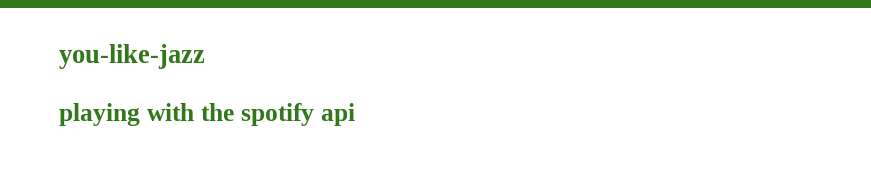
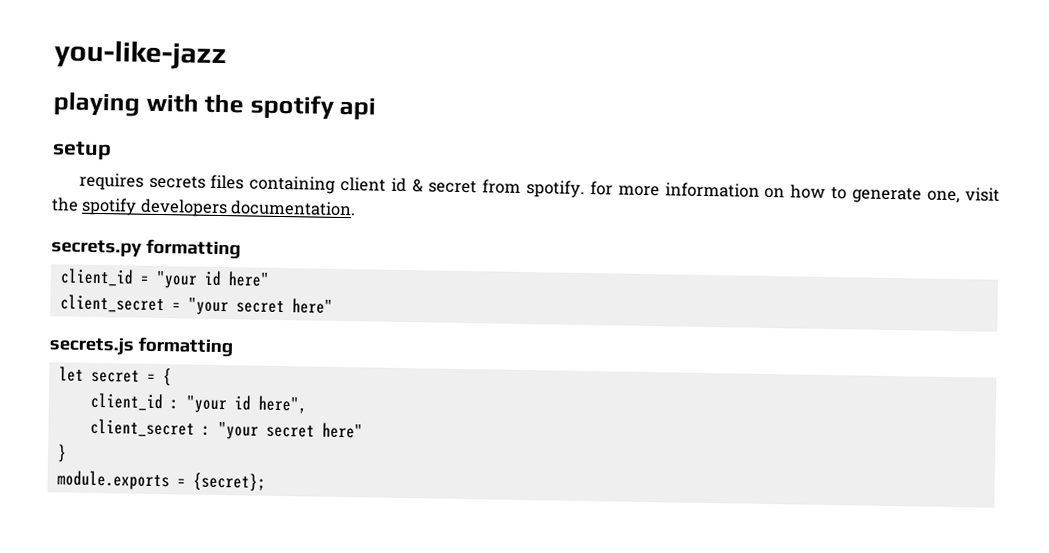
(355, 114) none -> [52,140,112,161] [78,172,1000,204] [52,197,357,218] [51,238,241,260] [59,268,270,289] [59,294,333,316] [49,336,233,358] [58,366,172,387] [89,392,308,414] [89,418,363,440] [56,444,67,463] [56,470,266,492] // setup // requires secrets files containing client id & secret from spotify. for more information on how to generate one, visit the spotify developers documentation. // secrets.py formatting // client_id = "your id here" // client_secret = "your secret here" // secrets.js formatting // let secret = { // client_id : "your id here", // client_secret : "your secret here" // } // module.exports = {secret};

